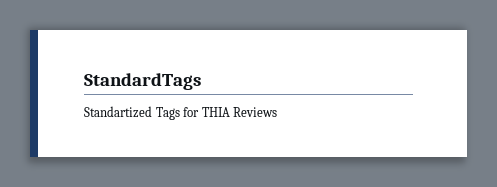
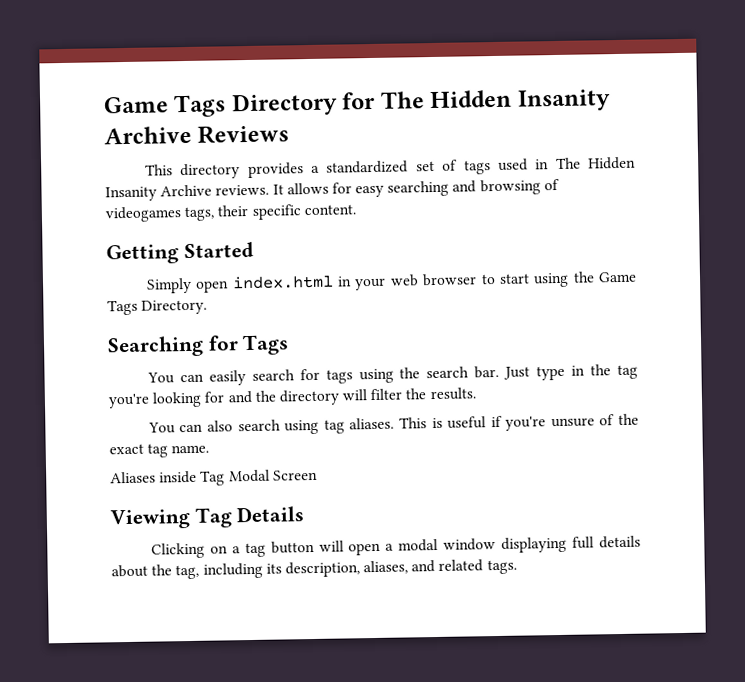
[84,73,201,90] [84,106,278,120] StandardTags // Standartized Tags for THIA Reviews -> [104,89,611,118] [104,124,290,145] [144,156,636,180] [105,178,560,202] [105,204,356,223] [106,241,254,265] [145,271,637,294] [107,299,208,316] [107,334,290,358] [146,364,639,386] [108,387,476,409] [147,413,639,435] [109,443,210,458] [110,469,318,486] [110,506,305,530] [150,535,641,559] [111,559,517,580] Game Tags Directory for The Hidden Insanity Archive Reviews // This directory provides a standardized set of tags used in The Hidden Insanity Archive reviews. It allows for easy searching and browsing of videogames tags, their specific content. // Getting Started // Simply open index.html in your web browser to start using the Game Tags Directory. // Searching for Tags // You can easily search for tags using the search bar. Just type in the tag you're looking for and the directory will filter the results. // You can also search using tag aliases. This is useful if you're unsure of the exact tag name. // Aliases inside Tag Modal Screen // Viewing Tag Details // Clicking on a tag button will open a modal window displaying full details about the tag, including its description, aliases, and related tags.

